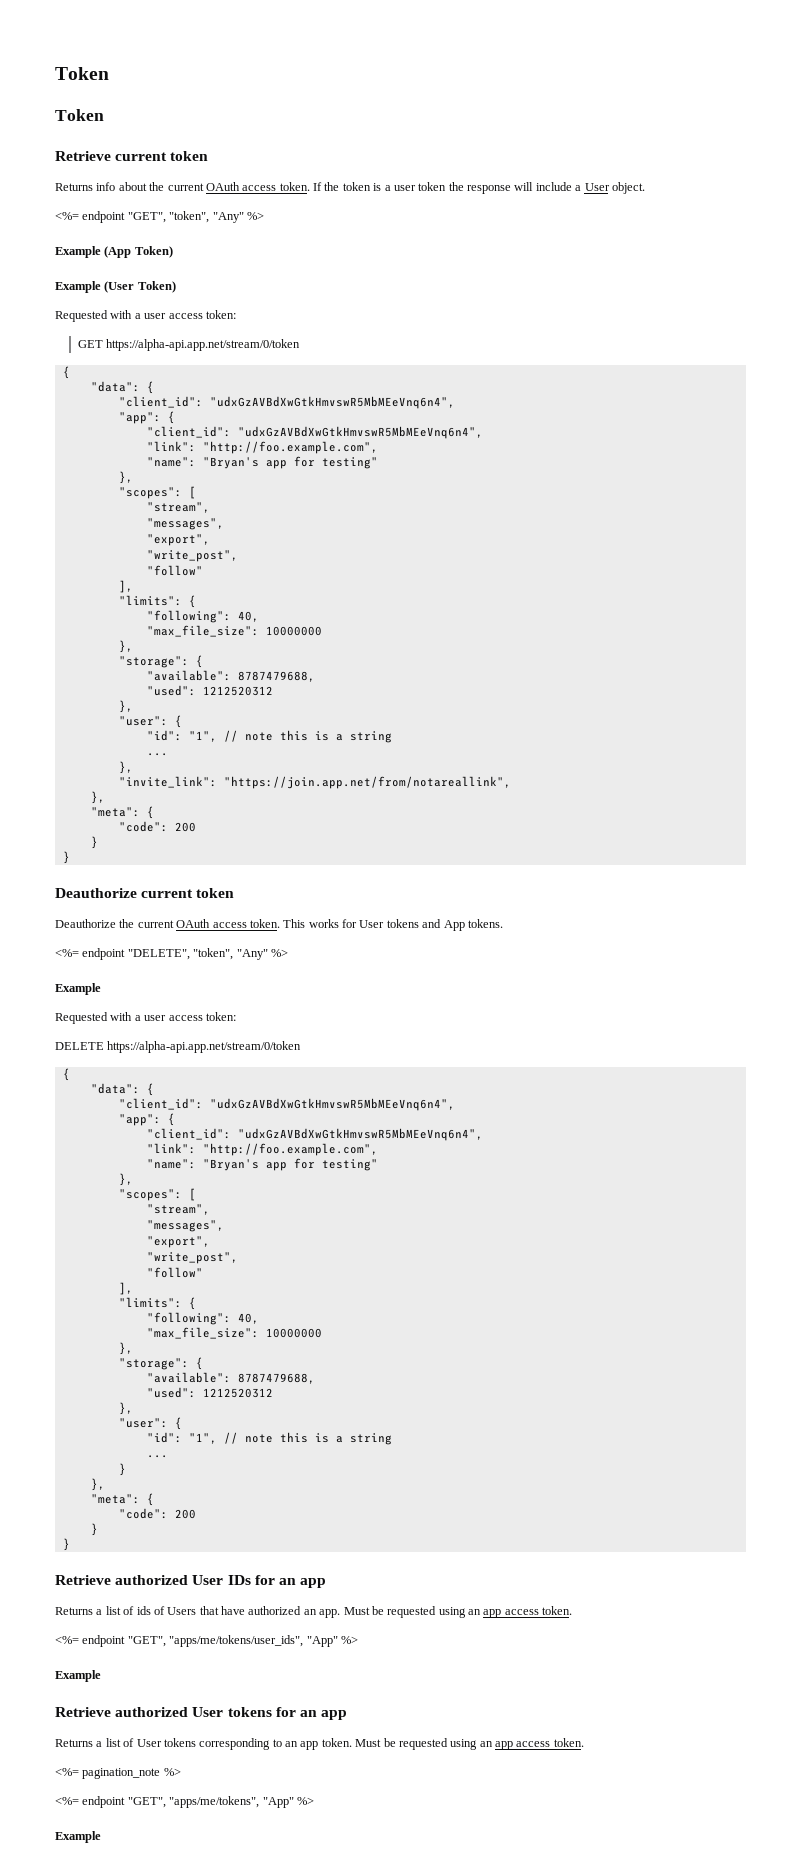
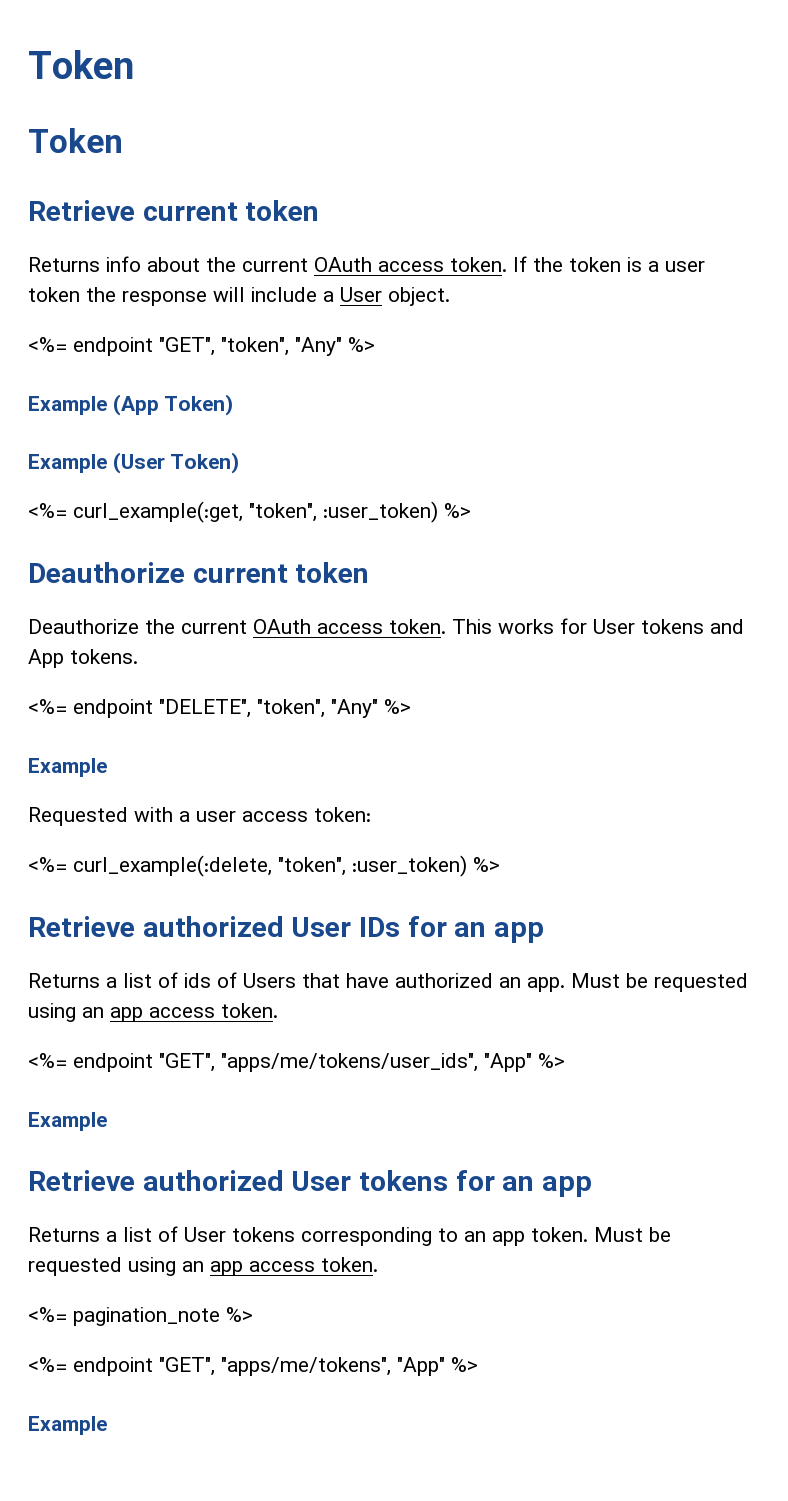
[55,310,236,322] [78,339,301,351] [62,366,70,379] [90,381,154,394] [118,396,455,409] [118,411,175,424] [146,426,483,439] [146,441,378,454] [146,456,378,469] [118,471,133,484] [118,486,196,499] [146,502,210,513] [146,518,224,530] [146,534,210,546] [146,550,238,562] [146,565,203,576] [118,580,133,593] [118,595,196,608] [146,610,259,623] [146,625,322,637] [118,640,133,653] [118,655,203,668] [146,670,315,682] [146,685,273,696] [118,700,133,713] [118,715,182,728] [146,730,392,743] [146,753,168,756] [118,761,133,774] [118,776,511,789] [90,791,105,804] [90,806,154,819] [118,821,196,832] [90,836,98,849] [62,851,70,864] Requested with a user access token: // GET https://alpha-api.app.net/stream/0/token // { // "data": { // "client_id": "udxGzAVBdXwGtkHmvswR5MbMEeVnq6n4", // "app": { // "client_id": "udxGzAVBdXwGtkHmvswR5MbMEeVnq6n4", // "link": "http://foo.example.com", // "name": "Bryan's app for testing" // }, // "scopes": [ // "stream", // "messages", // "export", // "write_post", // "follow" // ], // "limits": { // "following": 40, // "max_file_size": 10000000 // }, // "storage": { // "available": 8787479688, // "used": 1212520312 // }, // "user": { // "id": "1", // note this is a string // ... // }, // "invite_link": "https://join.app.net/from/notareallink", // }, // "meta": { // "code": 200 // } // } -> [28,501,471,523] <%= curl_example(:get, "token", :user_token) %>
[55,1041,302,1053] [62,1068,70,1081] [90,1083,154,1096] [118,1098,455,1111] [118,1113,175,1126] [146,1128,483,1141] [146,1143,378,1156] [146,1158,378,1171] [118,1173,133,1186] [118,1188,196,1201] [146,1204,210,1215] [146,1220,224,1232] [146,1236,210,1248] [146,1252,238,1264] [146,1267,203,1278] [118,1282,133,1295] [118,1297,196,1310] [146,1312,259,1325] [146,1327,322,1339] [118,1342,133,1355] [118,1357,203,1370] [146,1372,315,1384] [146,1387,273,1398] [118,1402,133,1415] [118,1417,182,1430] [146,1432,392,1445] [146,1455,168,1458] [118,1463,126,1476] [90,1478,105,1491] [90,1493,154,1506] [118,1508,196,1519] [90,1523,98,1536] [62,1538,70,1551] DELETE https://alpha-api.app.net/stream/0/token // { // "data": { // "client_id": "udxGzAVBdXwGtkHmvswR5MbMEeVnq6n4", // "app": { // "client_id": "udxGzAVBdXwGtkHmvswR5MbMEeVnq6n4", // "link": "http://foo.example.com", // "name": "Bryan's app for testing" // }, // "scopes": [ // "stream", // "messages", // "export", // "write_post", // "follow" // ], // "limits": { // "following": 40, // "max_file_size": 10000000 // }, // "storage": { // "available": 8787479688, // "used": 1212520312 // }, // "user": { // "id": "1", // note this is a string // ... // } // }, // "meta": { // "code": 200 // } // } -> [28,855,500,877] <%= curl_example(:delete, "token", :user_token) %>

